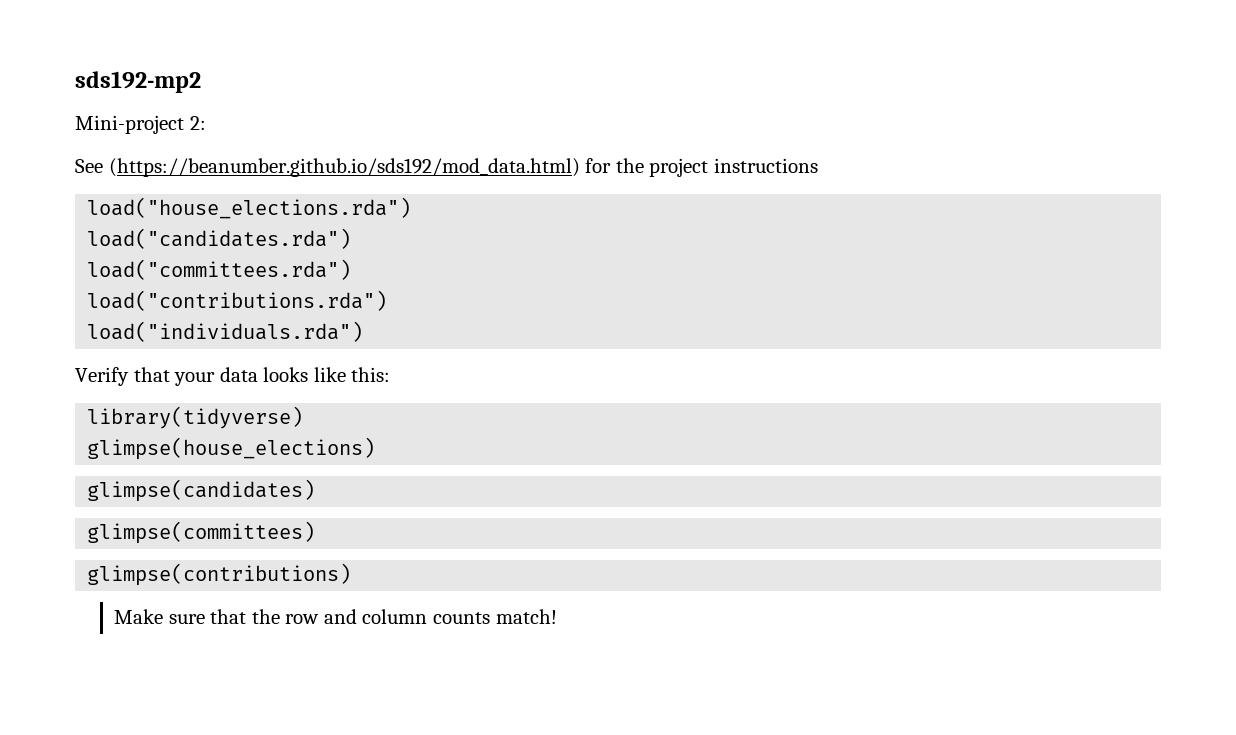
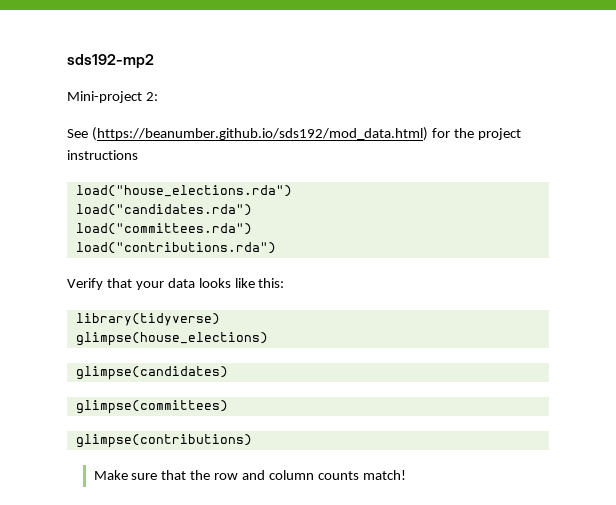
[87,321,364,342] // load("individuals.rda") -> (276, 248) none

